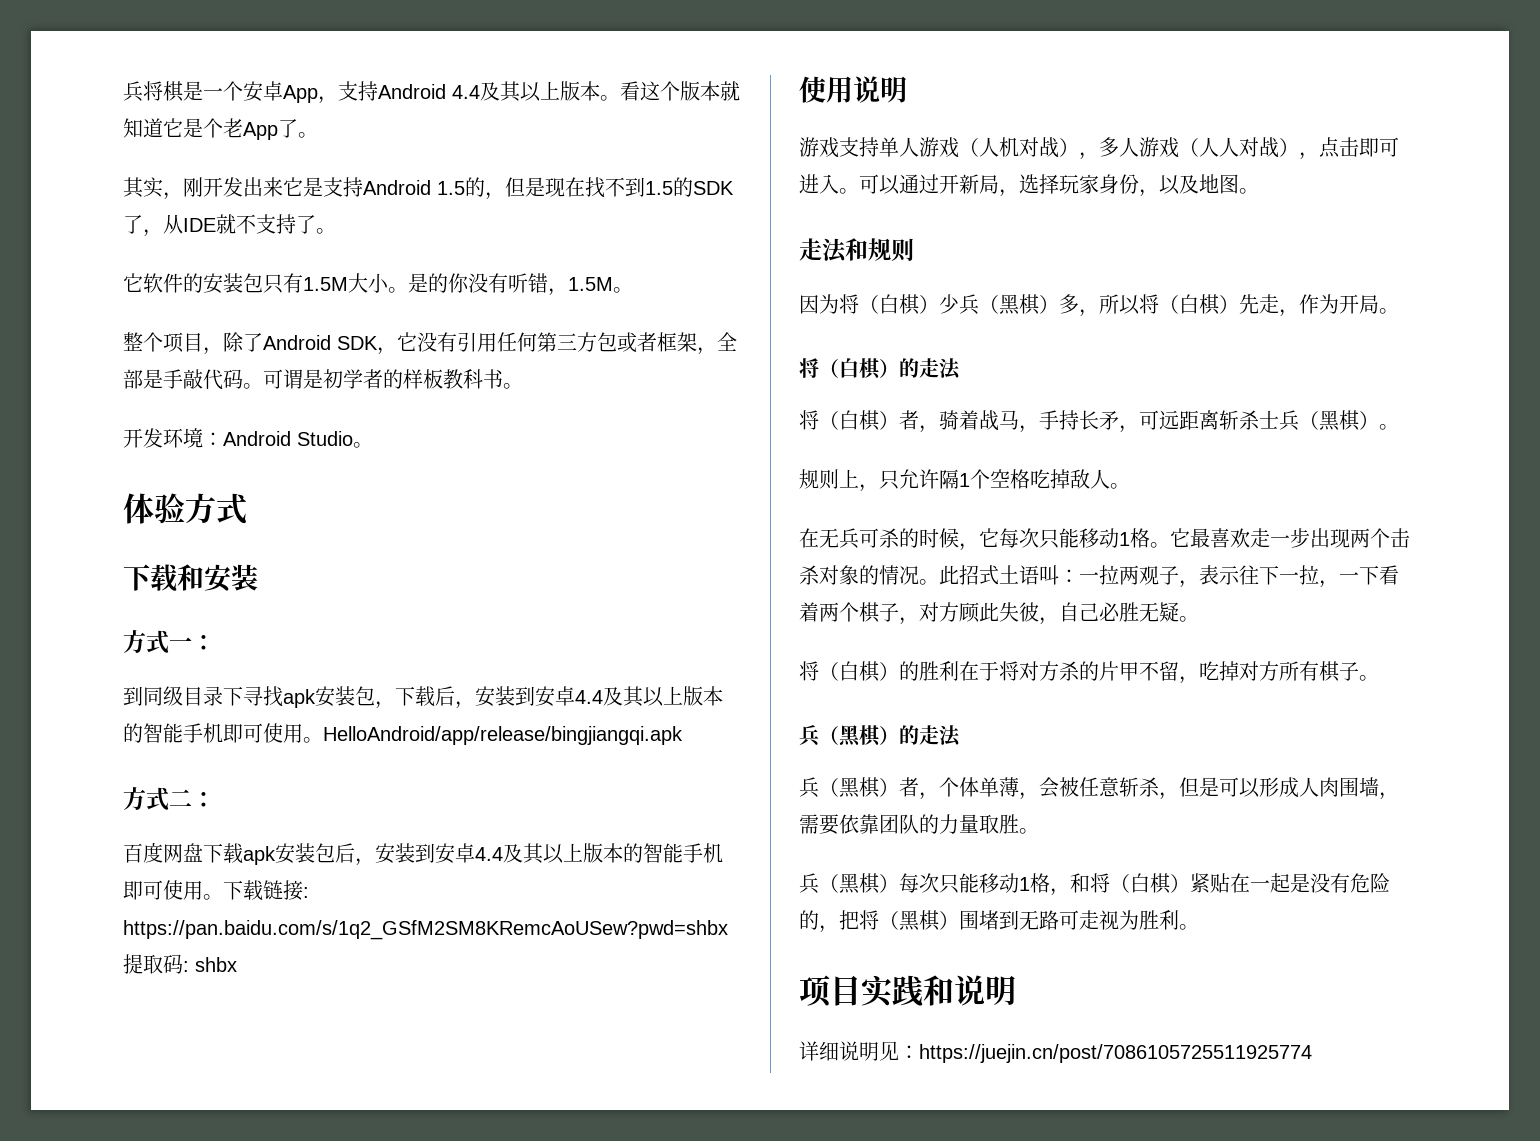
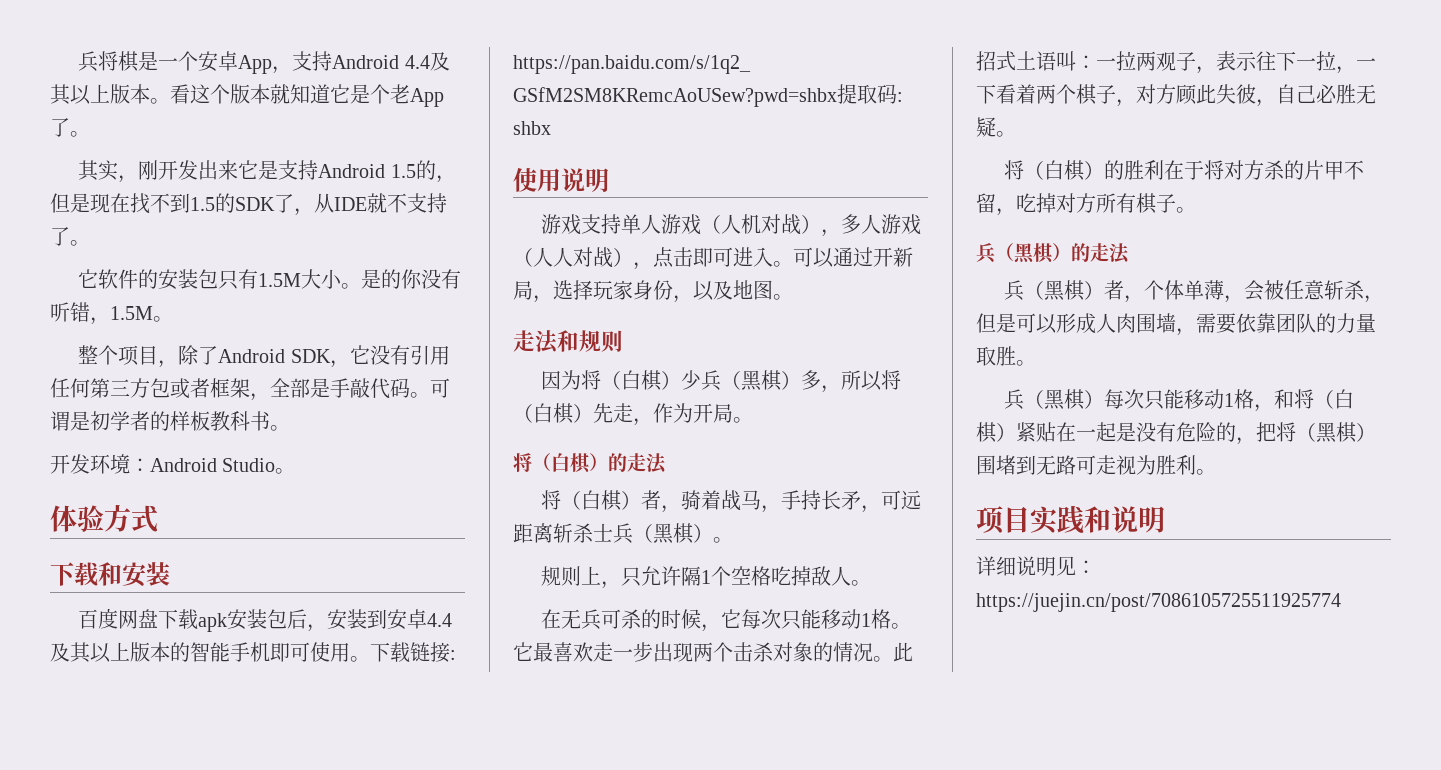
[123,630,215,654] [123,686,723,709] [123,723,683,745] [123,787,215,811] // 方式一： // 到同级目录下寻找apk安装包，下载后，安装到安卓4.4及其以上版本的智能手机即可使用。HelloAndroid/app/release/bingjiangqi.apk // 方式二： -> (170, 574) none

